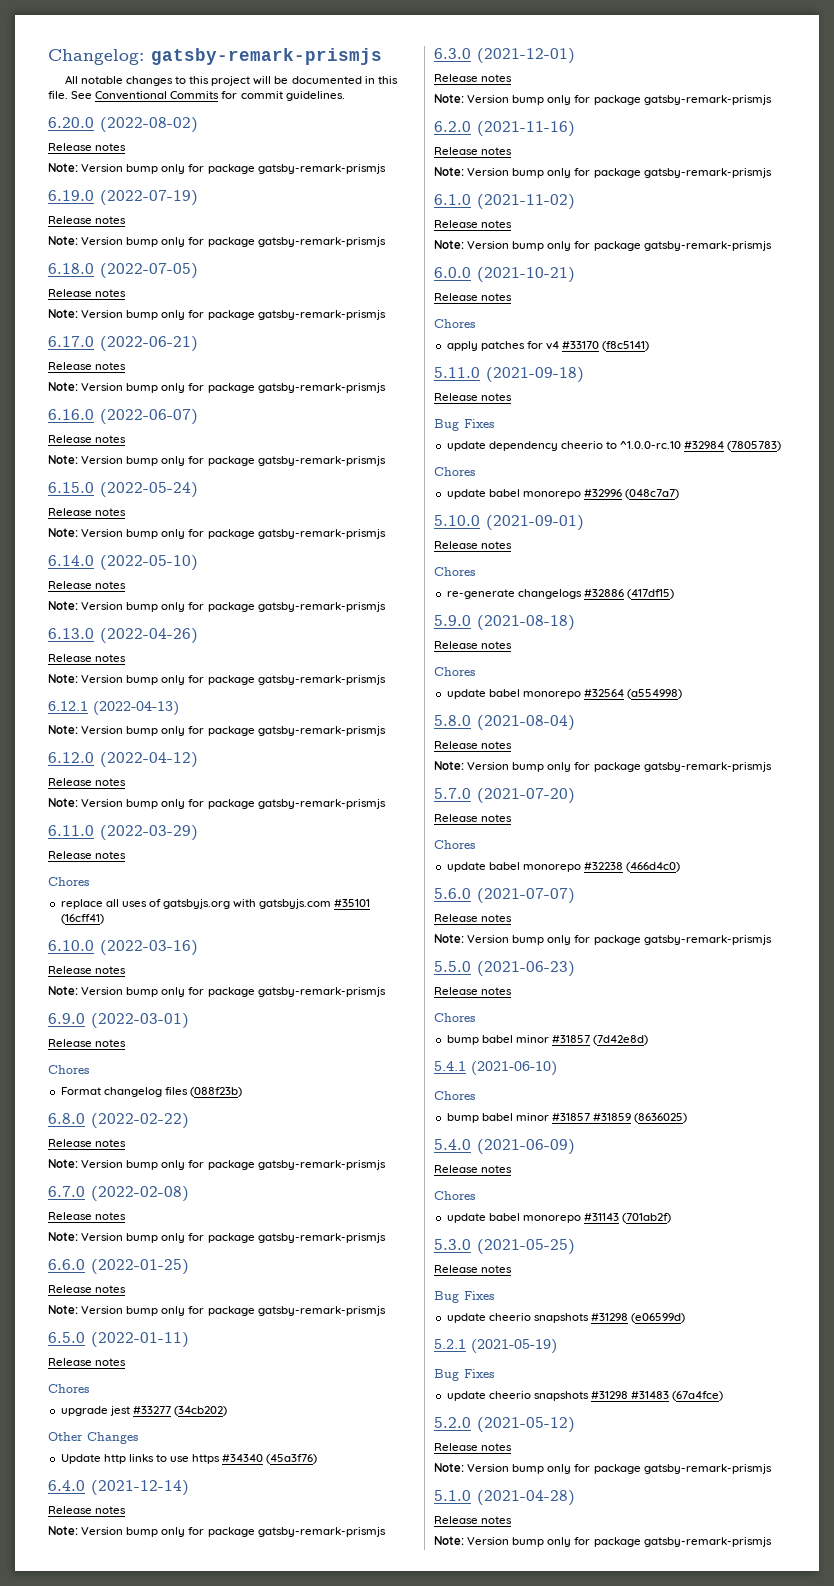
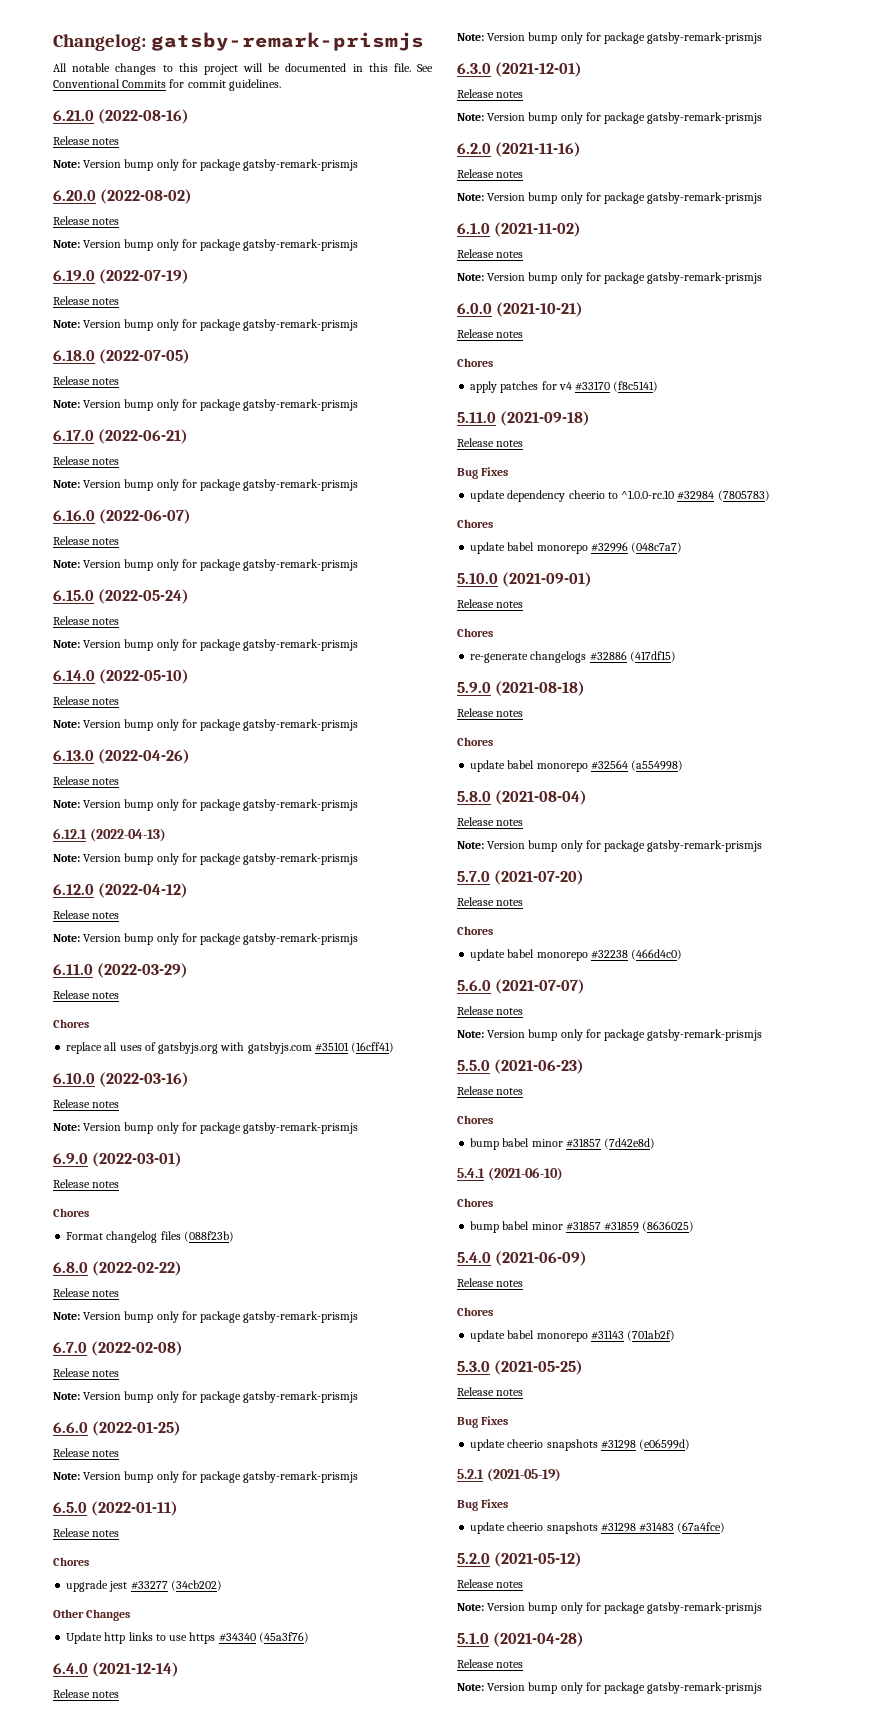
(345, 96) none -> [53,109,190,124] [53,136,120,145] [53,159,359,171] // 6.21.0 (2022-08-16) // Release notes // Note: Version bump only for package gatsby-remark-prismjs

